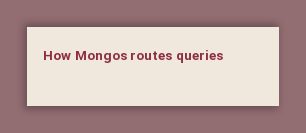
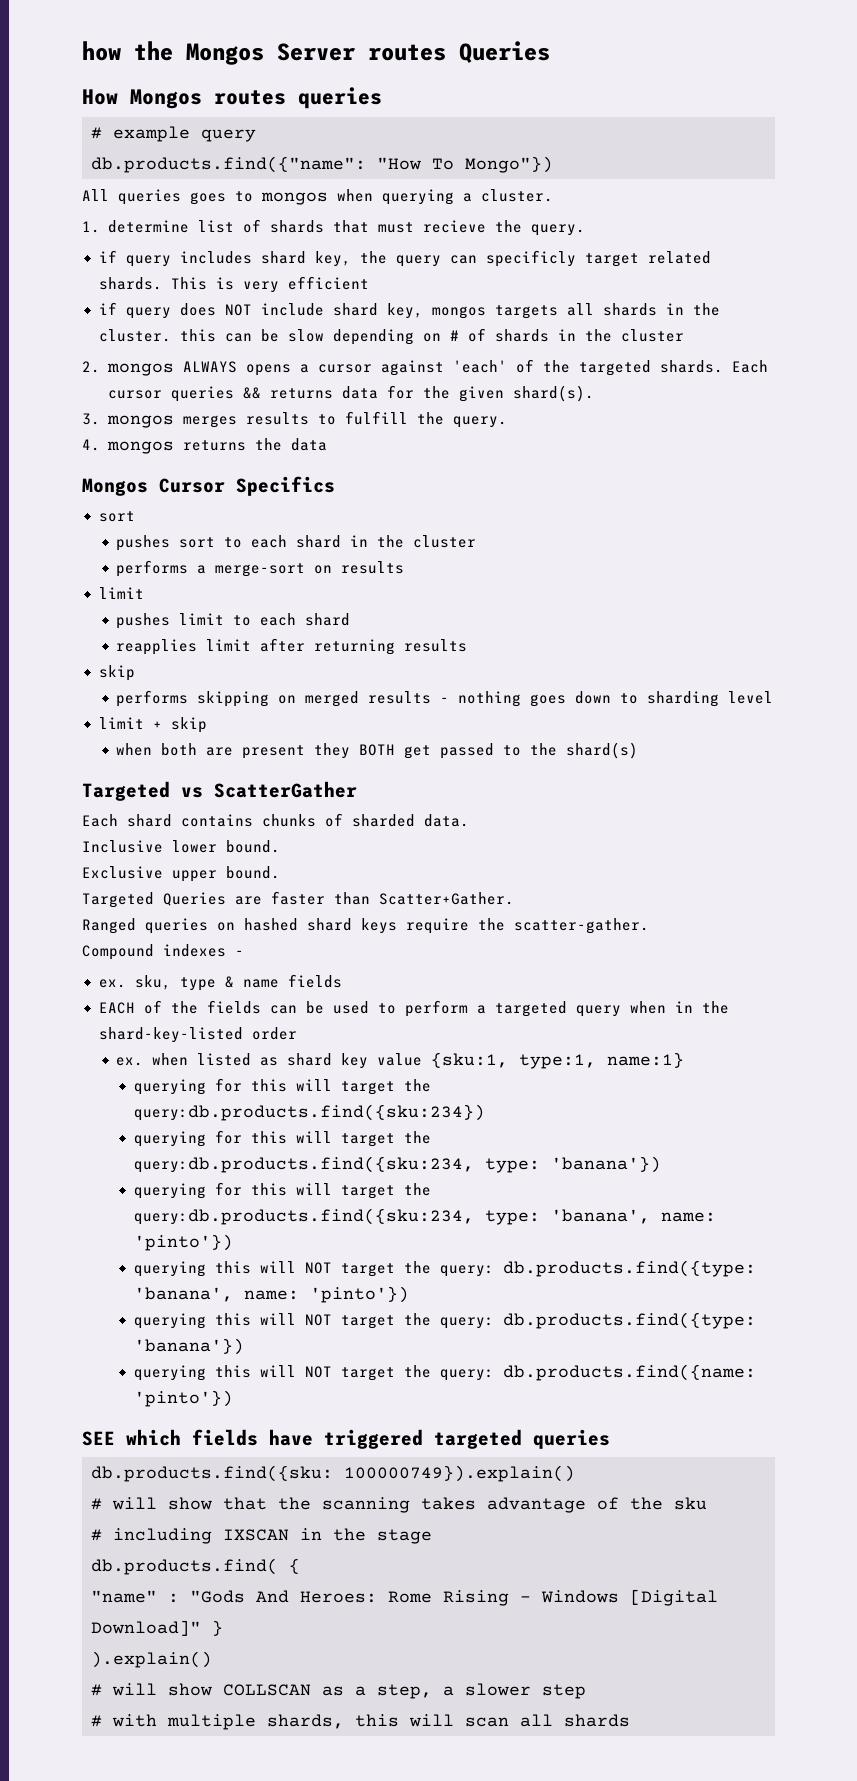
[43,50,223,63] How Mongos routes queries -> [82,41,550,65] [82,87,382,109] [91,126,256,142] [91,156,553,173] [82,189,553,205] [82,219,585,236] [98,250,711,267] [98,276,369,293] [98,302,720,319] [98,328,684,345] [82,359,768,376] [107,385,594,402] [82,411,507,428] [82,438,327,454] [82,476,335,496] [98,511,135,522] [116,535,477,551] [116,560,405,577] [98,587,144,599] [116,613,351,629] [116,638,468,655] [98,665,135,681] [116,690,774,707] [98,717,207,733] [116,742,639,759] [82,781,357,801] [82,813,469,827] [82,840,280,853] [82,866,280,882] [82,891,514,908] [82,918,649,934] [82,944,244,960] [98,974,342,991] [98,1000,729,1017] [98,1027,297,1043] [116,1052,685,1069] [133,1078,431,1095] [133,1104,485,1121] [133,1130,431,1147] [133,1156,661,1173] [133,1182,431,1199] [133,1208,716,1225] [133,1234,233,1251] [133,1260,756,1277] [133,1286,409,1303] [133,1312,756,1329] [133,1338,244,1355] [133,1364,756,1381] [133,1390,233,1407] [82,1429,610,1449] [91,1465,575,1482] [91,1497,707,1513] [91,1528,432,1544] [91,1558,300,1575] [91,1589,718,1606] [91,1620,223,1636] [91,1651,212,1668] [91,1683,586,1699] [91,1714,630,1730] how the Mongos Server routes Queries // How Mongos routes queries // # example query // db.products.find({"name": "How To Mongo"}) // All queries goes to mongos when querying a cluster. // 1. determine list of shards that must recieve the query. // if query includes shard key, the query can specificly target related shards. This is very efficient // if query does NOT include shard key, mongos targets all shards in the cluster. this can be slow depending on # of shards in the cluster // 2. mongos ALWAYS opens a cursor against 'each' of the targeted shards. Each cursor queries && returns data for the given shard(s). // 3. mongos merges results to fulfill the query. // 4. mongos returns the data // Mongos Cursor Specifics // sort // pushes sort to each shard in the cluster // performs a merge-sort on results // limit // pushes limit to each shard // reapplies limit after returning results // skip // performs skipping on merged results - nothing goes down to sharding level // limit + skip // when both are present they BOTH get passed to the shard(s) // Targeted vs ScatterGather // Each shard contains chunks of sharded data. // Inclusive lower bound. // Exclusive upper bound. // Targeted Queries are faster than Scatter+Gather. // Ranged queries on hashed shard keys require the scatter-gather. // Compound indexes - // ex. sku, type & name fields // EACH of the fields can be used to perform a targeted query when in the shard-key-listed order // ex. when listed as shard key value {sku:1, type:1, name:1} // querying for this will target the query:db.products.find({sku:234}) // querying for this will target the query:db.products.find({sku:234, type: 'banana'}) // querying for this will target the query:db.products.find({sku:234, type: 'banana', name: 'pinto'}) // querying this will NOT target the query: db.products.find({type: 'banana', name: 'pinto'}) // querying this will NOT target the query: db.products.find({type: 'banana'}) // querying this will NOT target the query: db.products.find({name: 'pinto'}) // SEE which fields have triggered targeted queries // db.products.find({sku: 100000749}).explain() // # will show that the scanning takes advantage of the sku // # including IXSCAN in the stage // db.products.find( { // "name" : "Gods And Heroes: Rome Rising - Windows [Digital Download]" } // ).explain() // # will show COLLSCAN as a step, a slower step // # with multiple shards, this will scan all shards

